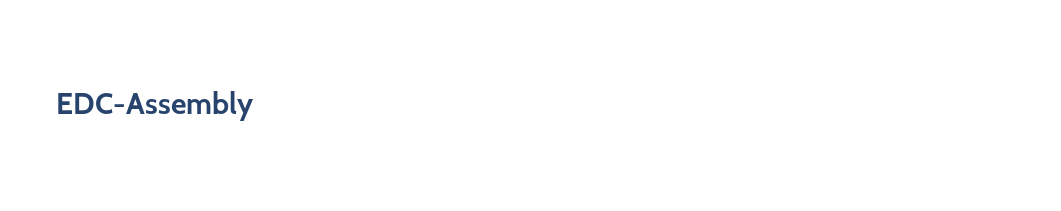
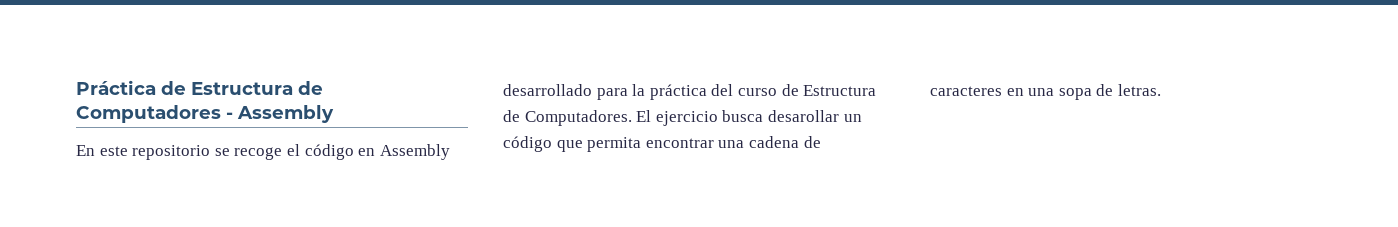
[56,91,254,121] EDC-Assembly -> [76,80,323,95] [76,105,334,123] [76,144,450,160] [503,84,877,100] [503,110,862,126] [503,136,821,152] [930,84,1161,100] Práctica de Estructura de Computadores - Assembly // En este repositorio se recoge el código en Assembly desarrollado para la práctica del curso de Estructura de Computadores. El ejercicio busca desarollar un código que permita encontrar una cadena de caracteres en una sopa de letras.

